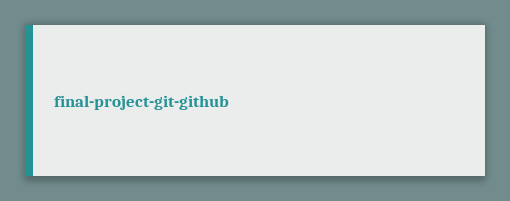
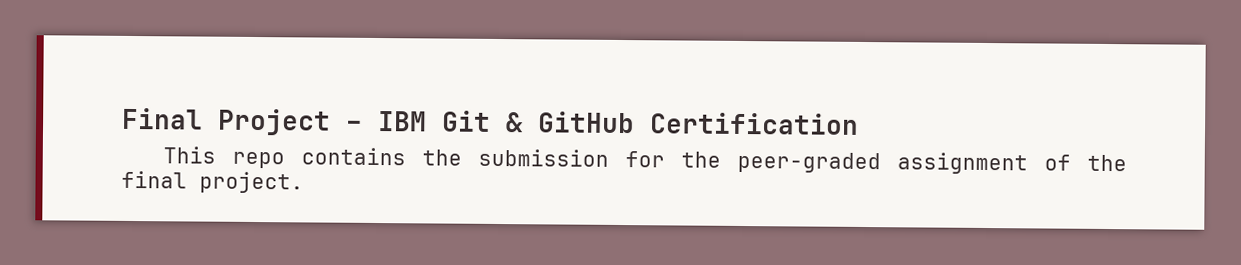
[54,95,229,110] final-project-git-github -> [122,107,859,136] [162,146,1127,175] [121,170,304,194] Final Project – IBM Git & GitHub Certification // This repo contains the submission for the peer-graded assignment of the final project.

